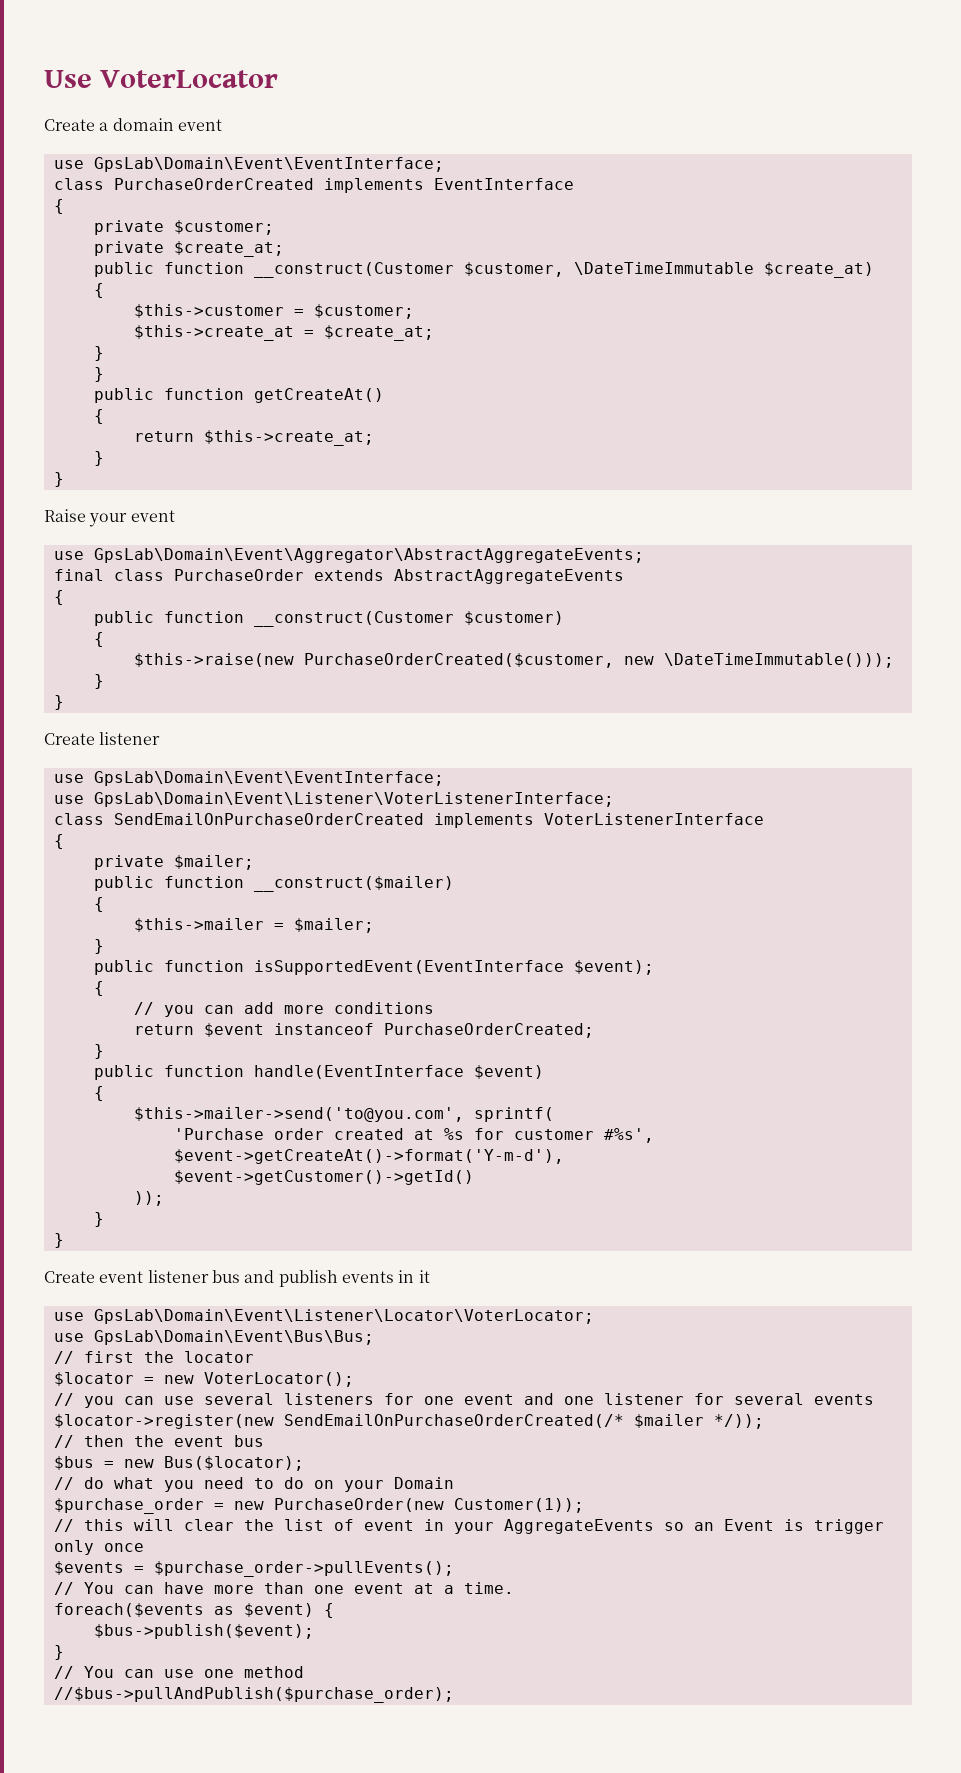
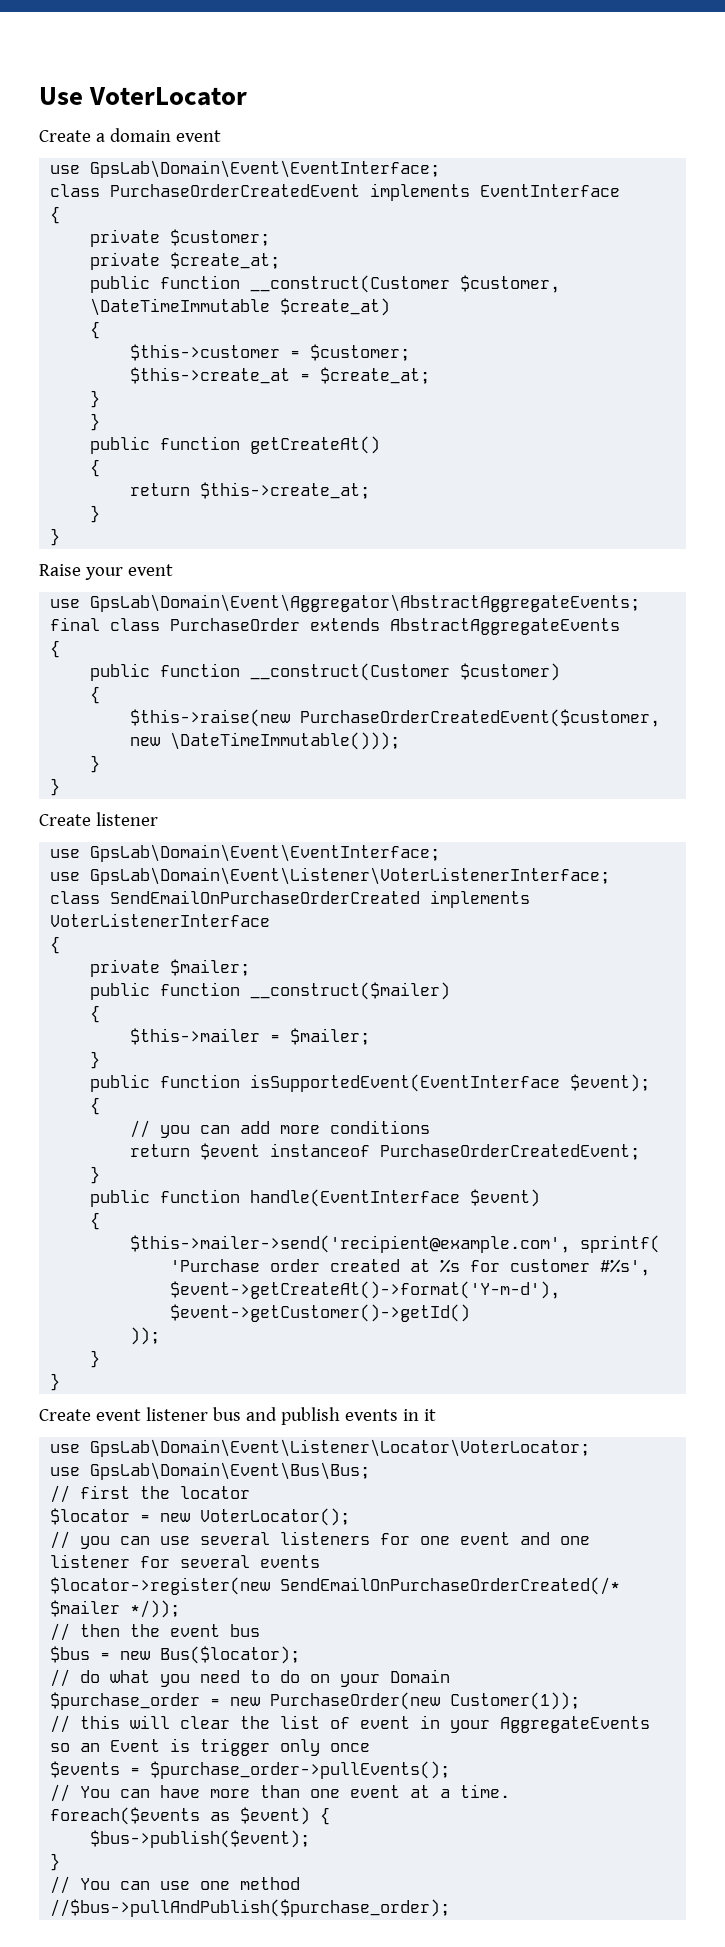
[113,178,314,190] PurchaseOrderCreated -> [110,184,361,197] PurchaseOrderCreatedEvent
[303,653,614,668] PurchaseOrderCreated($customer, -> [300,709,661,727] PurchaseOrderCreatedEvent($customer,
[383,1023,594,1038] PurchaseOrderCreated; -> [380,1144,641,1160] PurchaseOrderCreatedEvent;
[133,1107,464,1122] $this->mailer->send('to@you.com', -> [130,1235,571,1253] $this->mailer->send('recipient@example.com',

